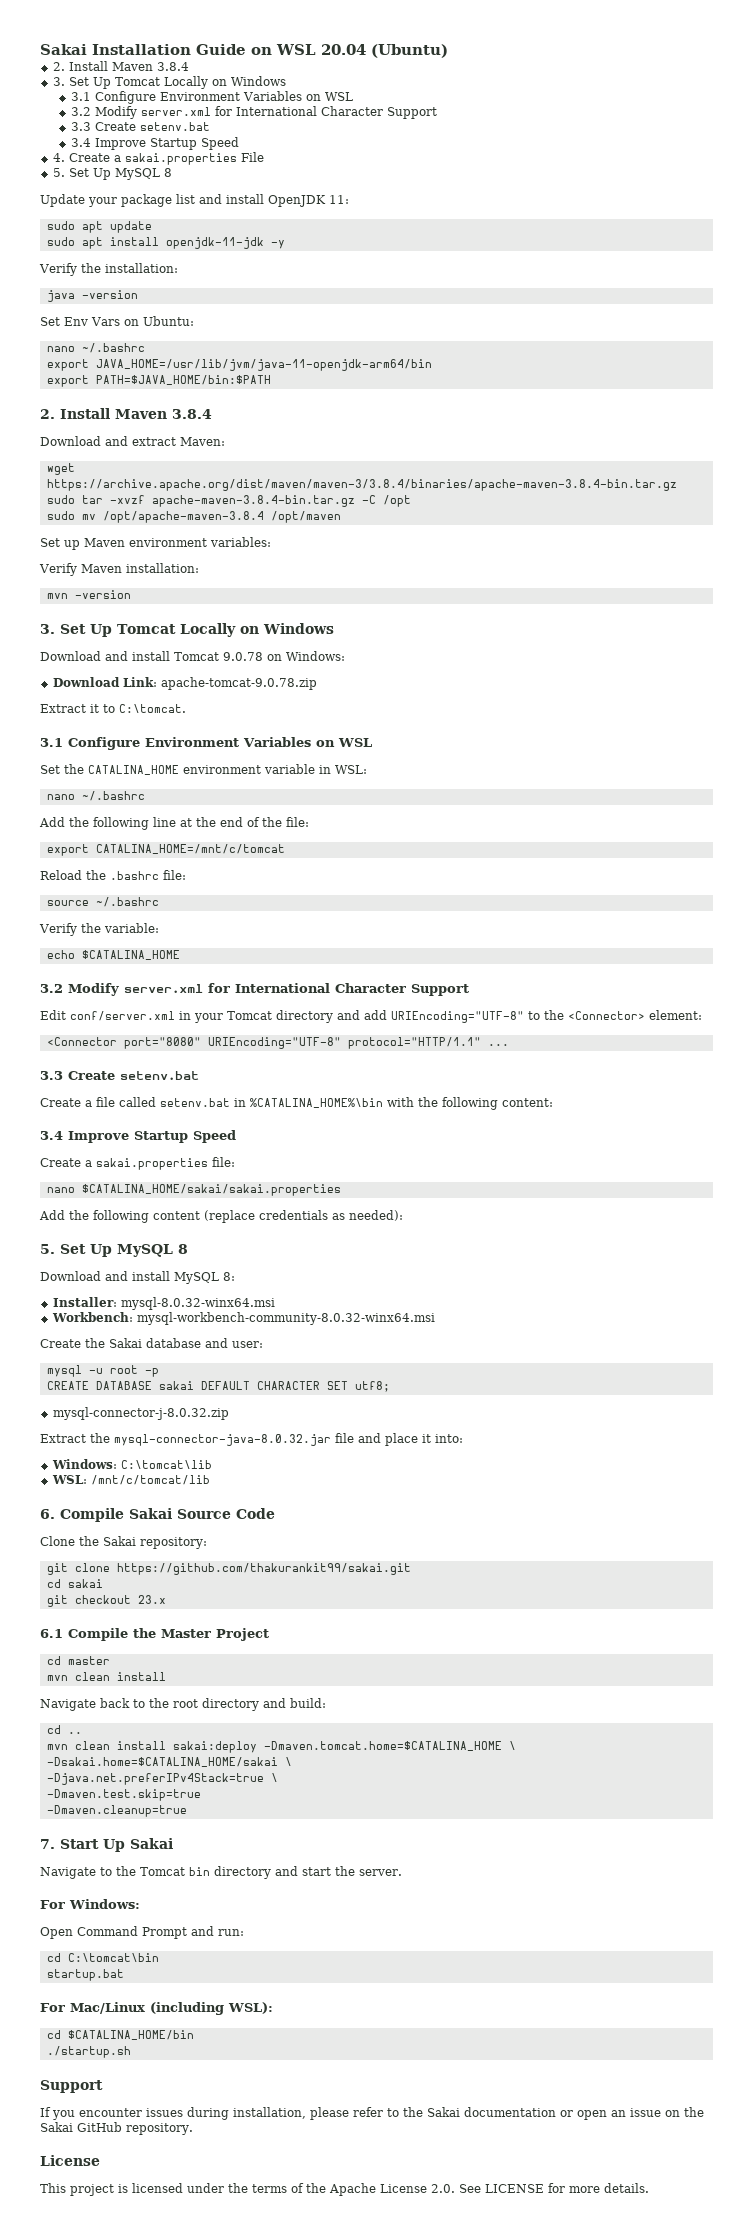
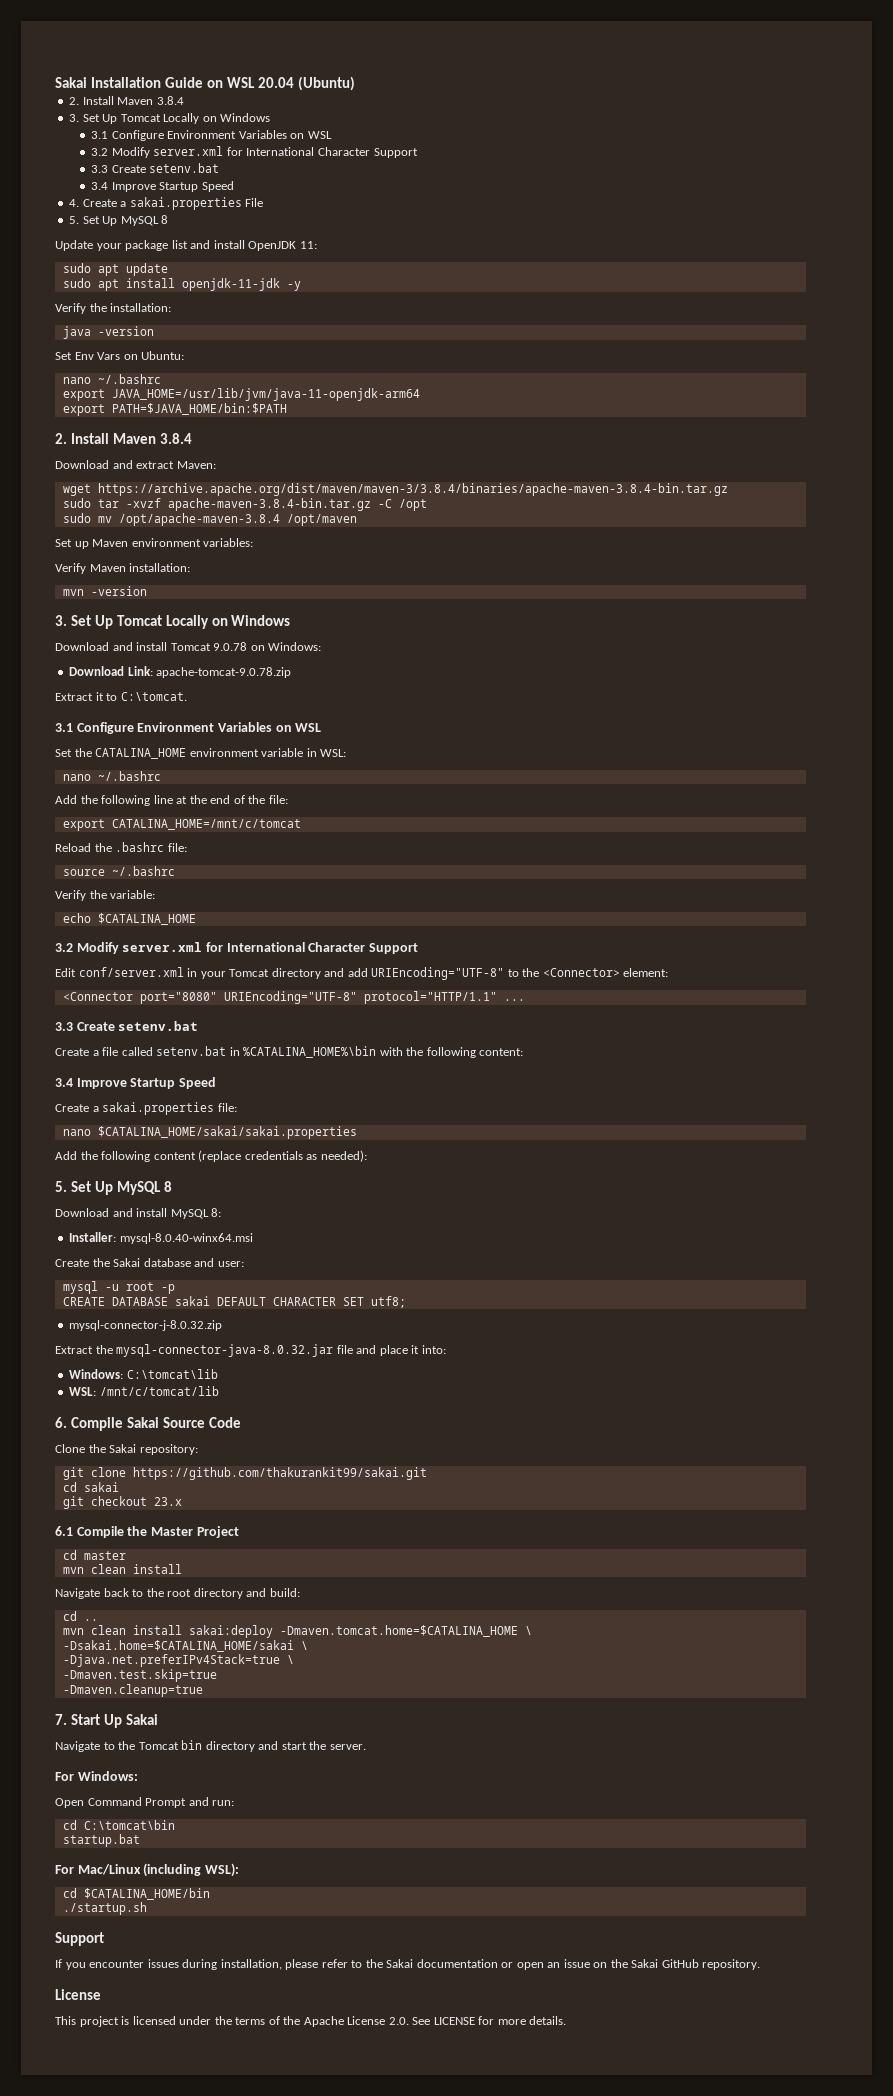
[95,359,432,371] JAVA_HOME=/usr/lib/jvm/java-11-openjdk-arm64/bin -> [111,388,420,401] JAVA_HOME=/usr/lib/jvm/java-11-openjdk-arm64
[120,1297,275,1310] [51,1312,435,1325] mysql-8.0.32-winx64.msi // Workbench: mysql-workbench-community-8.0.32-winx64.msi -> [119,1233,253,1244] mysql-8.0.40-winx64.msi

